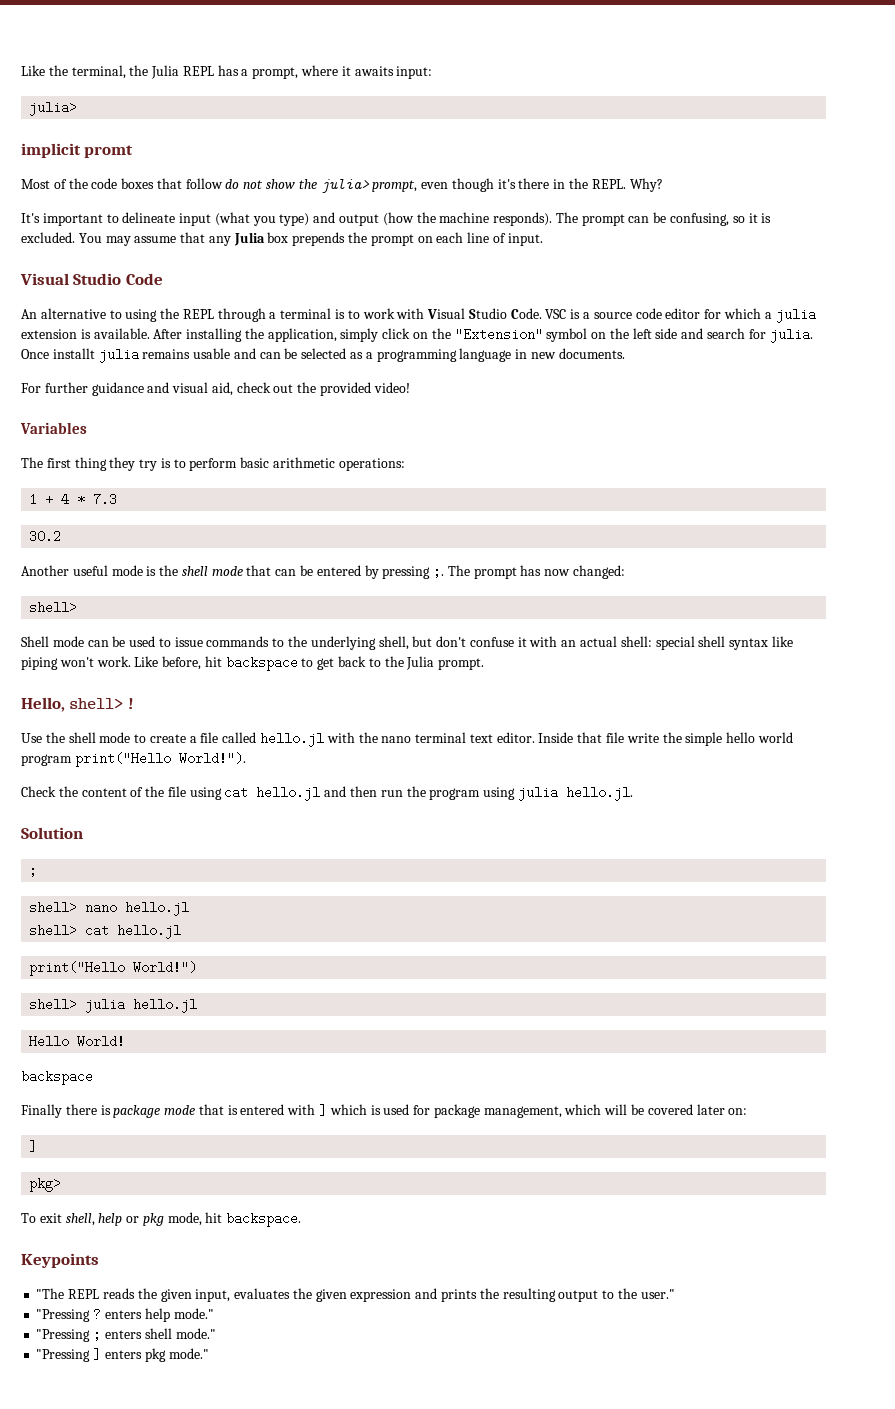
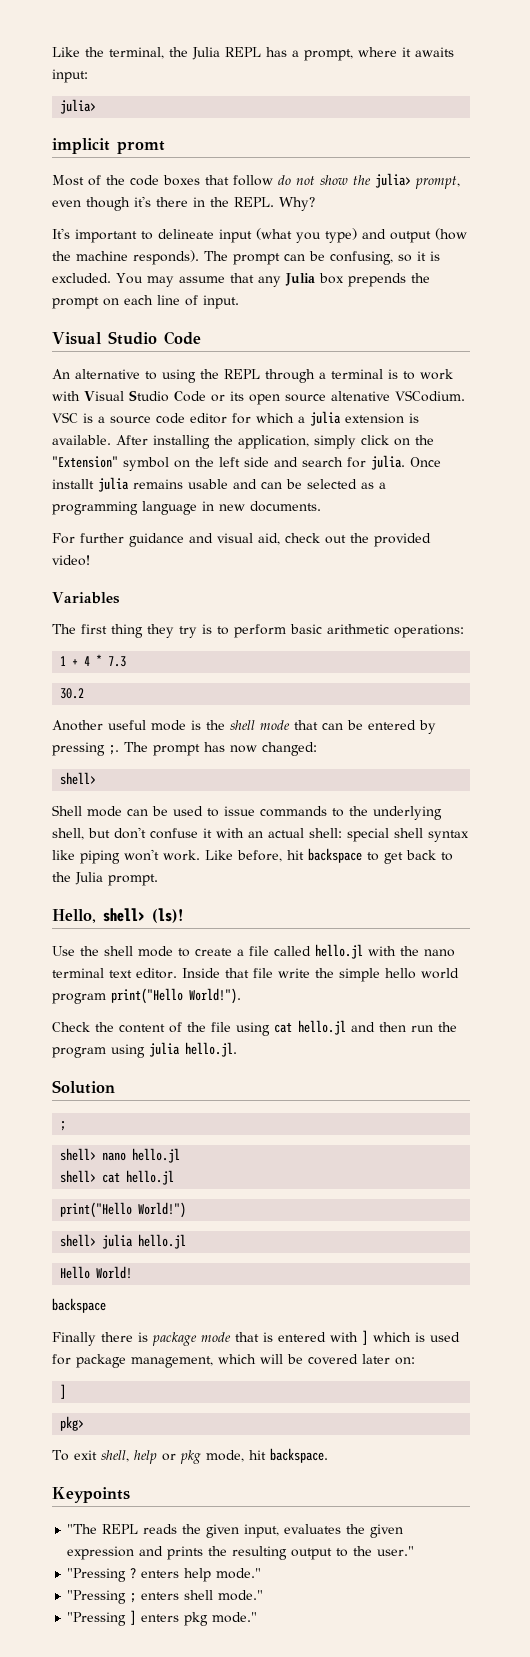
[510,308,542,319] Code. -> [174,390,465,405] Code or its open source altenative VSCodium.
[127,698,134,709] ! -> [152,908,183,923] (ls)!

